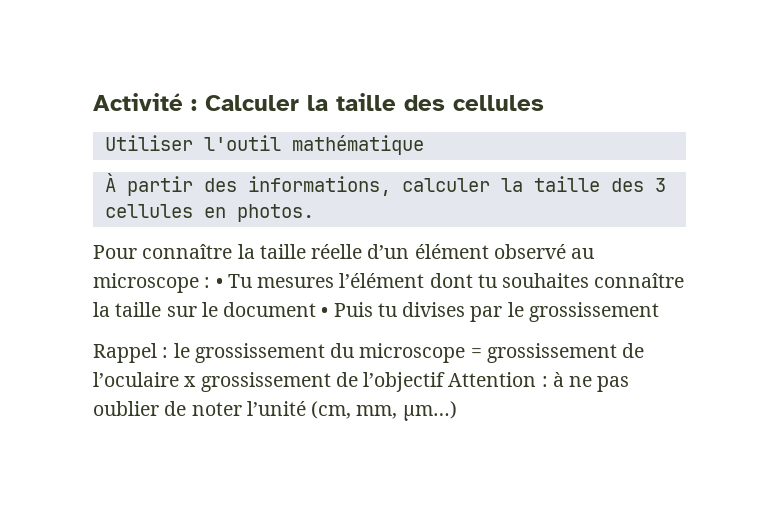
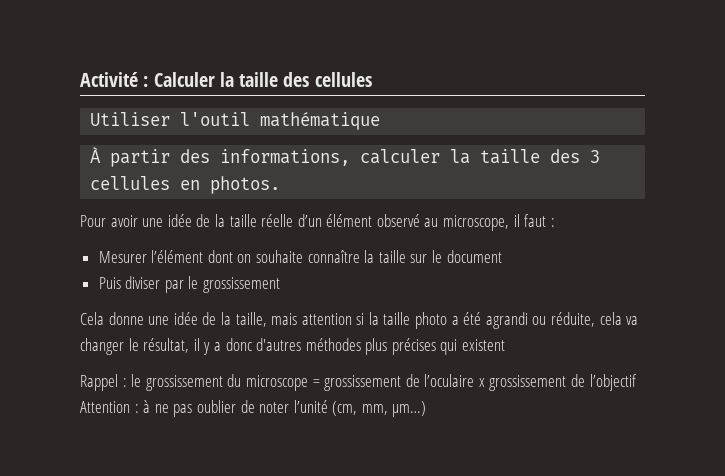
[142,244,233,259] connaître -> [110,214,211,227] avoir une idée de
[93,273,590,293] microscope : • Tu mesures l’élément dont tu souhaites -> [443,214,555,231] [98,250,304,263] microscope, il faut : // Mesurer l’élément dont on souhaite
[321,302,466,317] • Puis tu divises -> [98,276,161,289] // Puis diviser
(659, 312) none -> [80,312,639,329] [80,338,506,355] // Cela donne une idée de la taille, mais attention si la taille photo a été agrandi ou réduite, cela va changer le résultat, il y a donc d'autres méthodes plus précises qui existent

